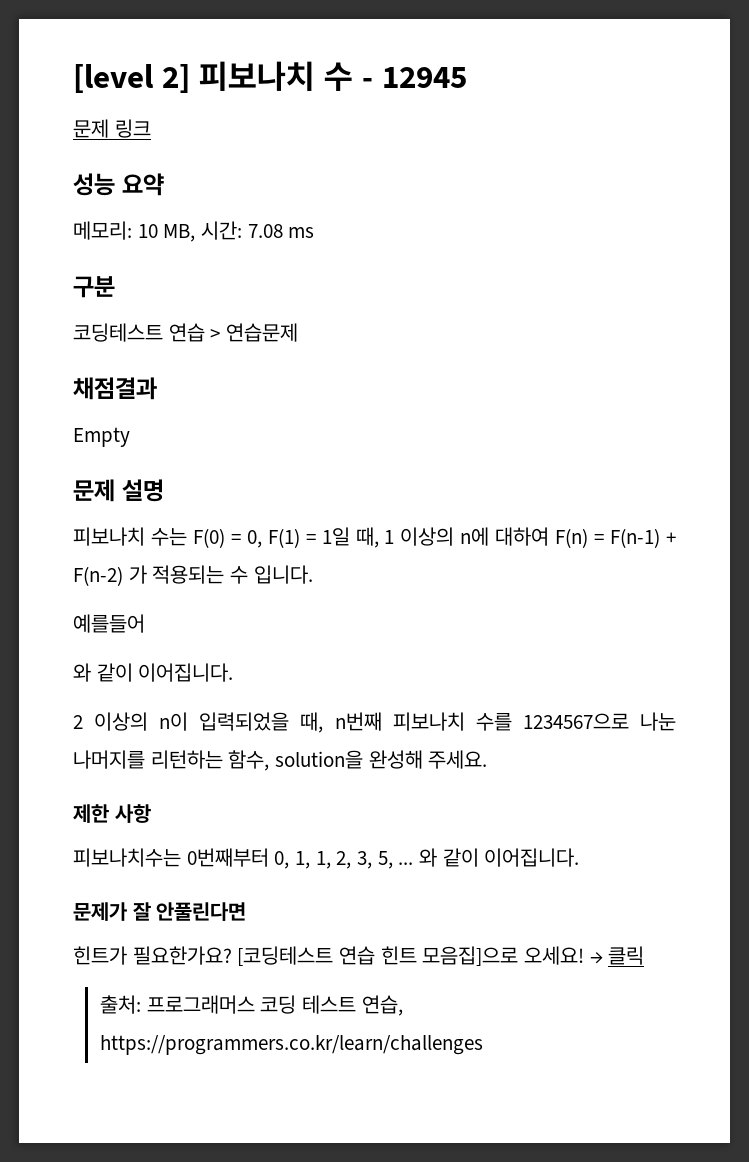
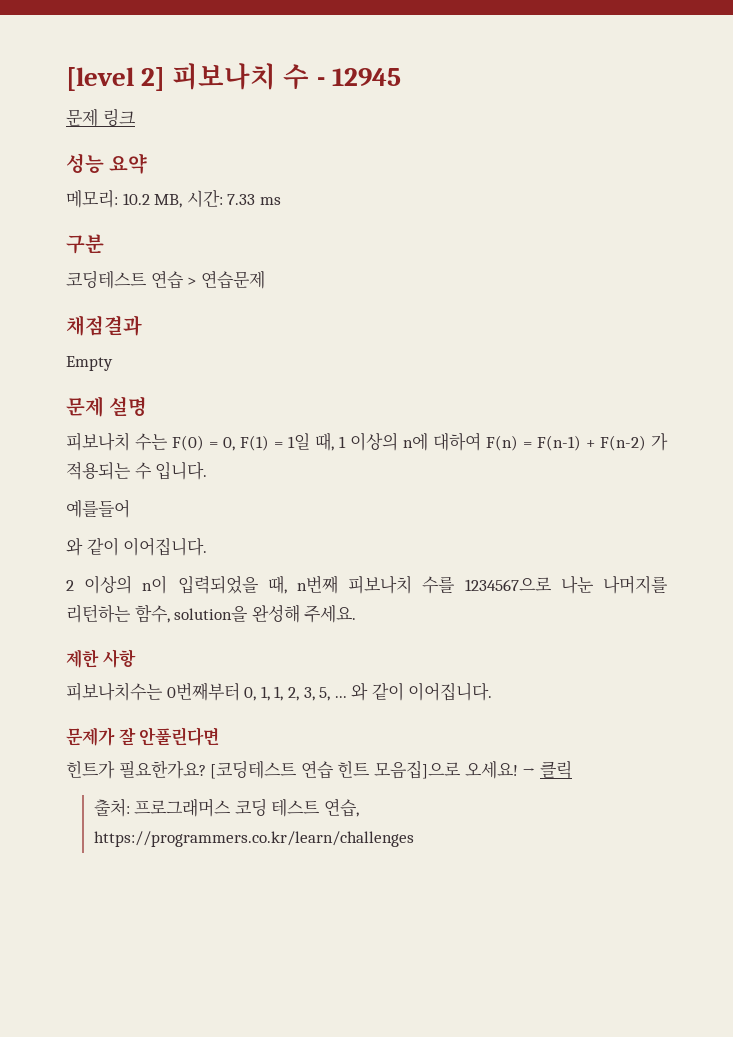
[137,224,158,238] 10 -> [122,193,150,205] 10.2
[247,224,283,238] 7.08 -> [227,194,256,205] 7.33

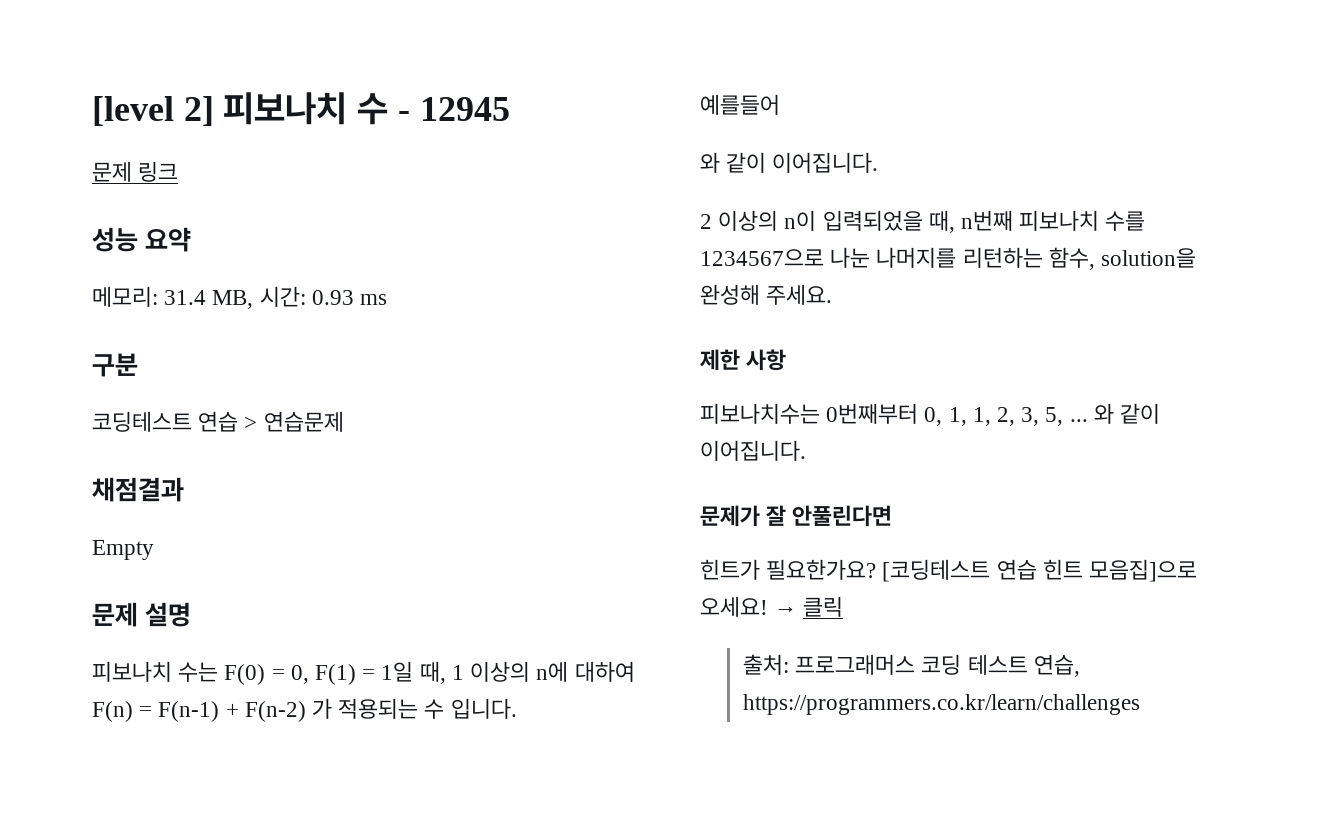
[122,193,150,205] 10.2 -> [164,290,207,305] 31.4
[227,194,256,205] 7.33 -> [311,290,354,305] 0.93

